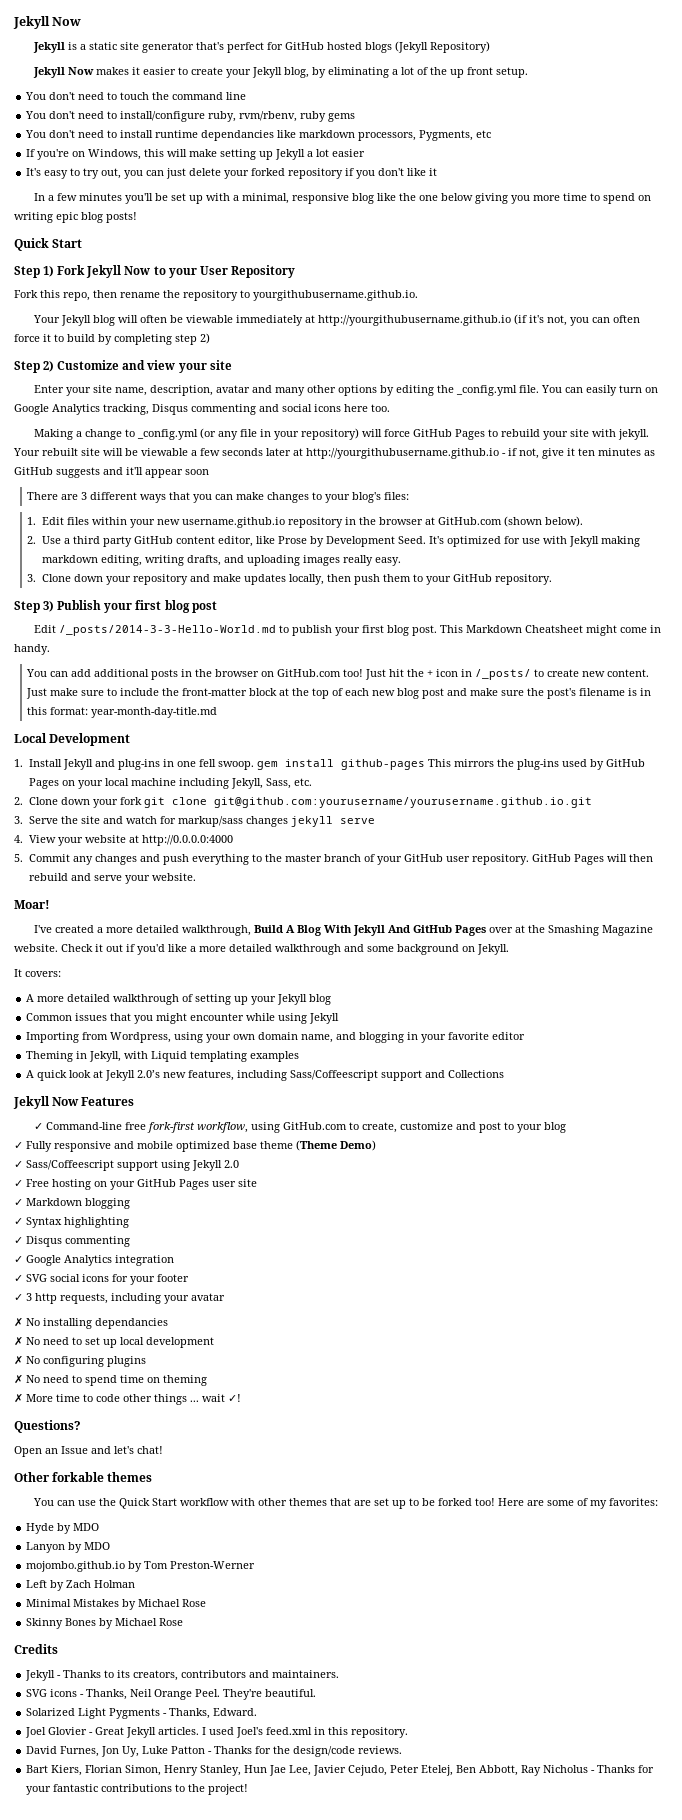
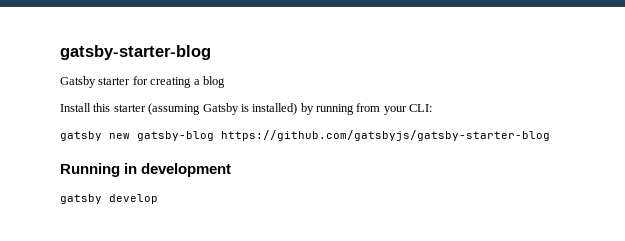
[13,16,82,29] [32,41,490,53] [32,67,528,78] [25,92,247,100] [25,111,356,122] [25,130,492,141] [26,149,366,160] [26,168,438,179] [33,193,651,204] [14,212,137,223] [14,238,83,251] [14,265,295,278] [14,290,418,301] [32,314,640,326] [14,333,210,345] [14,360,232,373] [33,385,658,396] [14,404,390,415] [33,428,649,440] [13,448,655,459] [14,467,209,478] [27,492,410,503] [27,516,583,528] [27,536,640,547] [41,555,401,566] [27,574,552,585] [14,600,217,613] [33,625,661,636] [14,644,50,655] [26,669,650,680] [26,688,652,699] [27,707,218,718] [14,733,131,746] [14,759,645,770] [28,778,312,789] [14,797,592,808] [14,816,375,827] [14,835,233,846] [14,854,653,865] [28,873,196,884] [14,900,50,909] [33,925,653,936] [14,944,509,955] [14,969,61,977] [26,994,332,1005] [26,1013,340,1024] [26,1032,526,1043] [26,1051,300,1062] [26,1070,505,1081] [13,1096,135,1109] [33,1122,566,1133] [14,1140,376,1152] [14,1160,239,1171] [14,1179,257,1190] [14,1198,130,1209] [14,1217,129,1228] [14,1236,130,1247] [14,1255,174,1266] [14,1274,189,1285] [14,1293,225,1304] [14,1317,168,1329] [14,1336,214,1348] [14,1355,146,1367] [14,1374,207,1386] [14,1393,241,1405] [14,1420,81,1433] [14,1446,163,1457] [14,1472,153,1482] [32,1498,658,1509] [26,1523,100,1534] [26,1542,111,1553] [26,1561,256,1572] [26,1580,136,1591] [26,1599,207,1610] [26,1618,184,1629] [14,1644,58,1654] [25,1670,340,1681] [26,1689,317,1700] [26,1708,258,1719] [25,1727,409,1738] [26,1746,403,1757] [26,1765,655,1776] [26,1784,249,1795] Jekyll Now // Jekyll is a static site generator that's perfect for GitHub hosted blogs (Jekyll Repository) // Jekyll Now makes it easier to create your Jekyll blog, by eliminating a lot of the up front setup. // You don't need to touch the command line // You don't need to install/configure ruby, rvm/rbenv, ruby gems // You don't need to install runtime dependancies like markdown processors, Pygments, etc // If you're on Windows, this will make setting up Jekyll a lot easier // It's easy to try out, you can just delete your forked repository if you don't like it // In a few minutes you'll be set up with a minimal, responsive blog like the one below giving you more time to spend on writing epic blog posts! // Quick Start // Step 1) Fork Jekyll Now to your User Repository // Fork this repo, then rename the repository to yourgithubusername.github.io. // Your Jekyll blog will often be viewable immediately at http://yourgithubusername.github.io (if it's not, you can often force it to build by completing step 2) // Step 2) Customize and view your site // Enter your site name, description, avatar and many other options by editing the _config.yml file. You can easily turn on Google Analytics tracking, Disqus commenting and social icons here too. // Making a change to _config.yml (or any file in your repository) will force GitHub Pages to rebuild your site with jekyll. Your rebuilt site will be viewable a few seconds later at http://yourgithubusername.github.io - if not, give it ten minutes as GitHub suggests and it'll appear soon // There are 3 different ways that you can make changes to your blog's files: // 1. Edit files within your new username.github.io repository in the browser at GitHub.com (shown below). // 2. Use a third party GitHub content editor, like Prose by Development Seed. It's optimized for use with Jekyll making markdown editing, writing drafts, and uploading images really easy. // 3. Clone down your repository and make updates locally, then push them to your GitHub repository. // Step 3) Publish your first blog post // Edit /_posts/2014-3-3-Hello-World.md to publish your first blog post. This Markdown Cheatsheet might come in handy. // You can add additional posts in the browser on GitHub.com too! Just hit the + icon in /_posts/ to create new content. Just make sure to include the front-matter block at the top of each new blog post and make sure the post's filename is in this format: year-month-day-title.md // Local Development // 1. Install Jekyll and plug-ins in one fell swoop. gem install github-pages This mirrors the plug-ins used by GitHub Pages on your local machine including Jekyll, Sass, etc. // 2. Clone down your fork git clone git@github.com:yourusername/yourusername.github.io.git // 3. Serve the site and watch for markup/sass changes jekyll serve // 4. View your website at http://0.0.0.0:4000 // 5. Commit any changes and push everything to the master branch of your GitHub user repository. GitHub Pages will then rebuild and serve your website. // Moar! // I've created a more detailed walkthrough, Build A Blog With Jekyll And GitHub Pages over at the Smashing Magazine website. Check it out if you'd like a more detailed walkthrough and some background on Jekyll. // It covers: // A more detailed walkthrough of setting up your Jekyll blog // Common issues that you might encounter while using Jekyll // Importing from Wordpress, using your own domain name, and blogging in your favorite editor // Theming in Jekyll, with Liquid templating examples // A quick look at Jekyll 2.0’s new features, including Sass/Coffeescript support and Collections // Jekyll Now Features // ✓ Command-line free fork-first workflow, using GitHub.com to create, customize and post to your blog // ✓ Fully responsive and mobile optimized base theme (Theme Demo) // ✓ Sass/Coffeescript support using Jekyll 2.0 // ✓ Free hosting on your GitHub Pages user site // ✓ Markdown blogging // ✓ Syntax highlighting // ✓ Disqus commenting // ✓ Google Analytics integration // ✓ SVG social icons for your footer // ✓ 3 http requests, including your avatar // ✗ No installing dependancies // ✗ No need to set up local development // ✗ No configuring plugins // ✗ No need to spend time on theming // ✗ More time to code other things ... wait ✓! // Questions? // Open an Issue and let's chat! // Other forkable themes // You can use the Quick Start workflow with other themes that are set up to be forked too! Here are some of my favorites: // Hyde by MDO // Lanyon by MDO // mojombo.github.io by Tom Preston-Werner // Left by Zach Holman // Minimal Mistakes by Michael Rose // Skinny Bones by Michael Rose // Credits // Jekyll - Thanks to its creators, contributors and maintainers. // SVG icons - Thanks, Neil Orange Peel. They're beautiful. // Solarized Light Pygments - Thanks, Edward. // Joel Glovier - Great Jekyll articles. I used Joel's feed.xml in this repository. // David Furnes, Jon Uy, Luke Patton - Thanks for the design/code reviews. // Bart Kiers, Florian Simon, Henry Stanley, Hun Jae Lee, Javier Cejudo, Peter Etelej, Ben Abbott, Ray Nicholus - Thanks for your fantastic contributions to the project! -> [60,45,211,60] [60,76,225,88] [60,103,433,115] [60,130,550,141] [60,163,232,177] [60,194,158,204] gatsby-starter-blog // Gatsby starter for creating a blog // Install this starter (assuming Gatsby is installed) by running from your CLI: // gatsby new gatsby-blog https://github.com/gatsbyjs/gatsby-starter-blog // Running in development // gatsby develop

